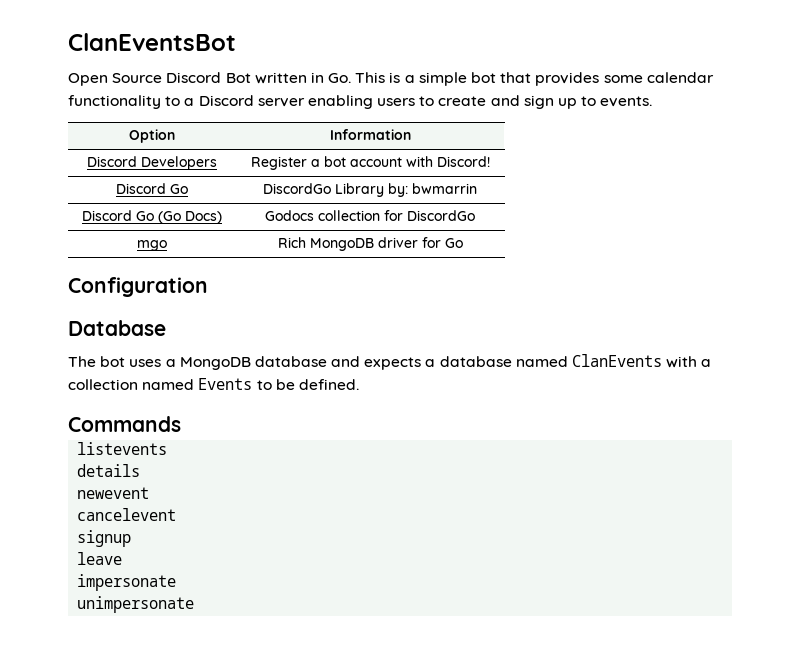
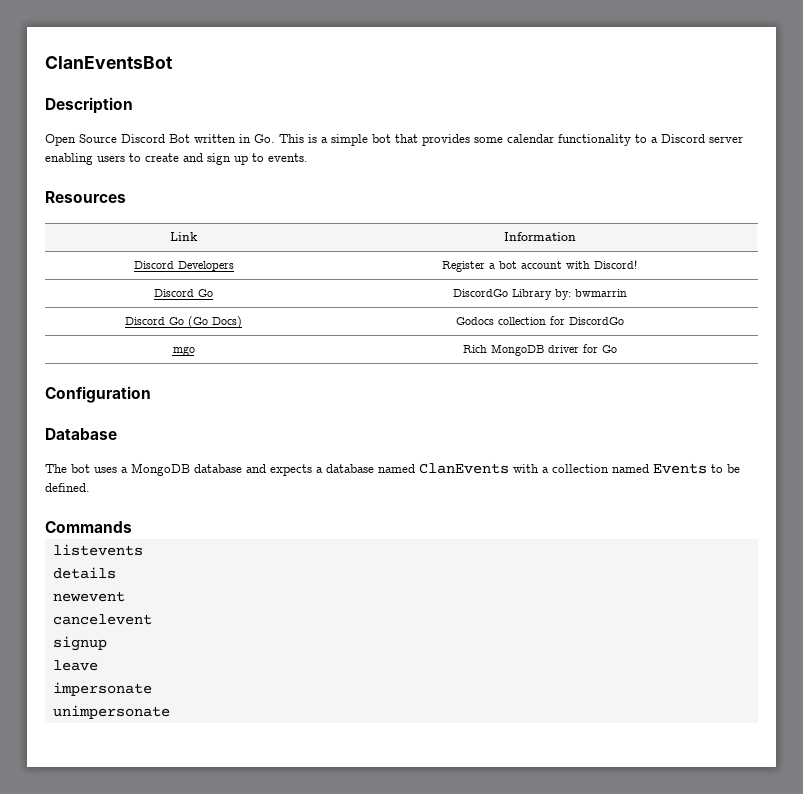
(236, 42) none -> [45,97,133,114] // Description
[129,129,175,143] // Option -> [45,191,126,203] [170,232,198,241] // Resources // Link

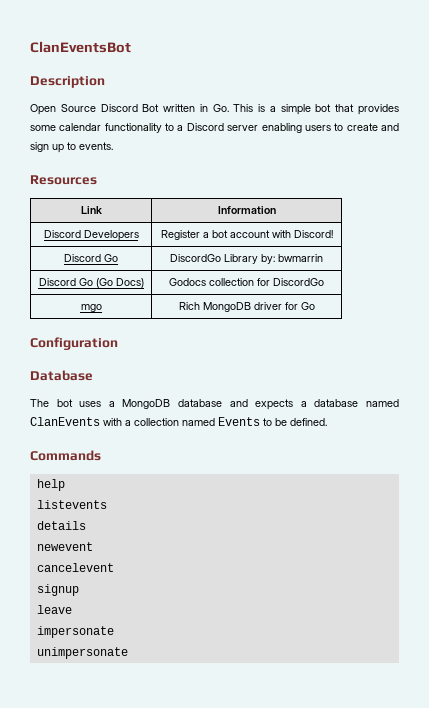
(132, 527) none -> [36,479,65,491] // help

